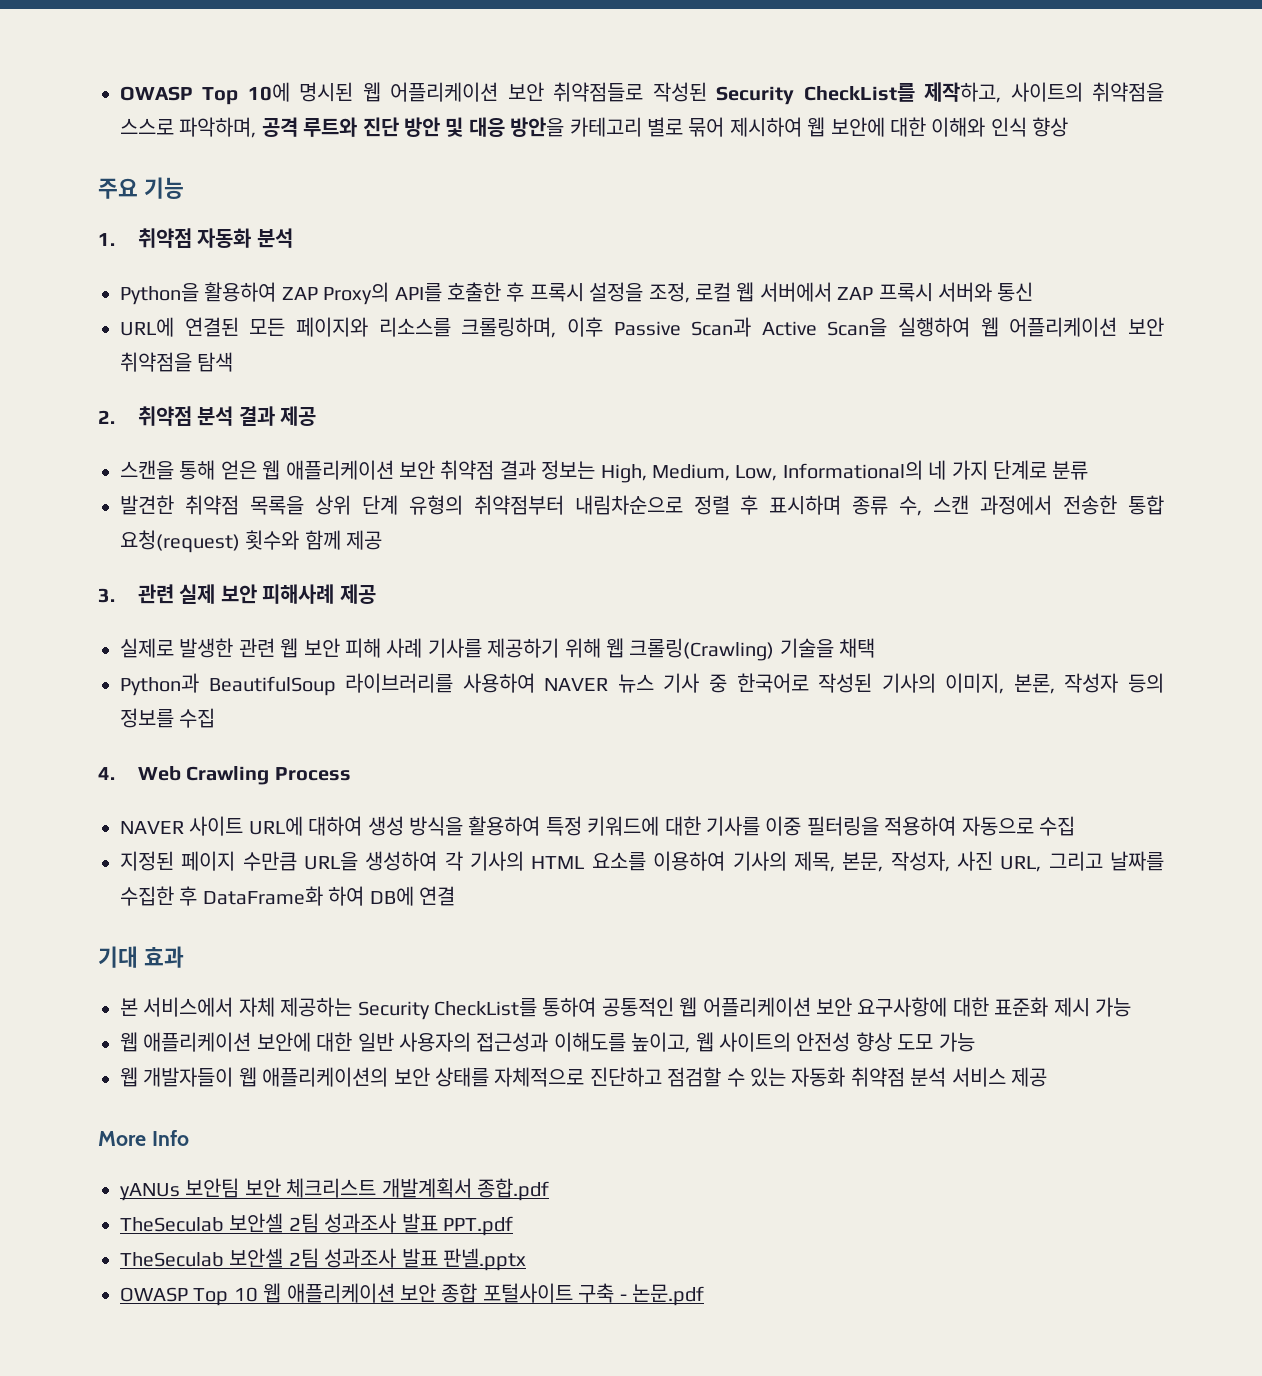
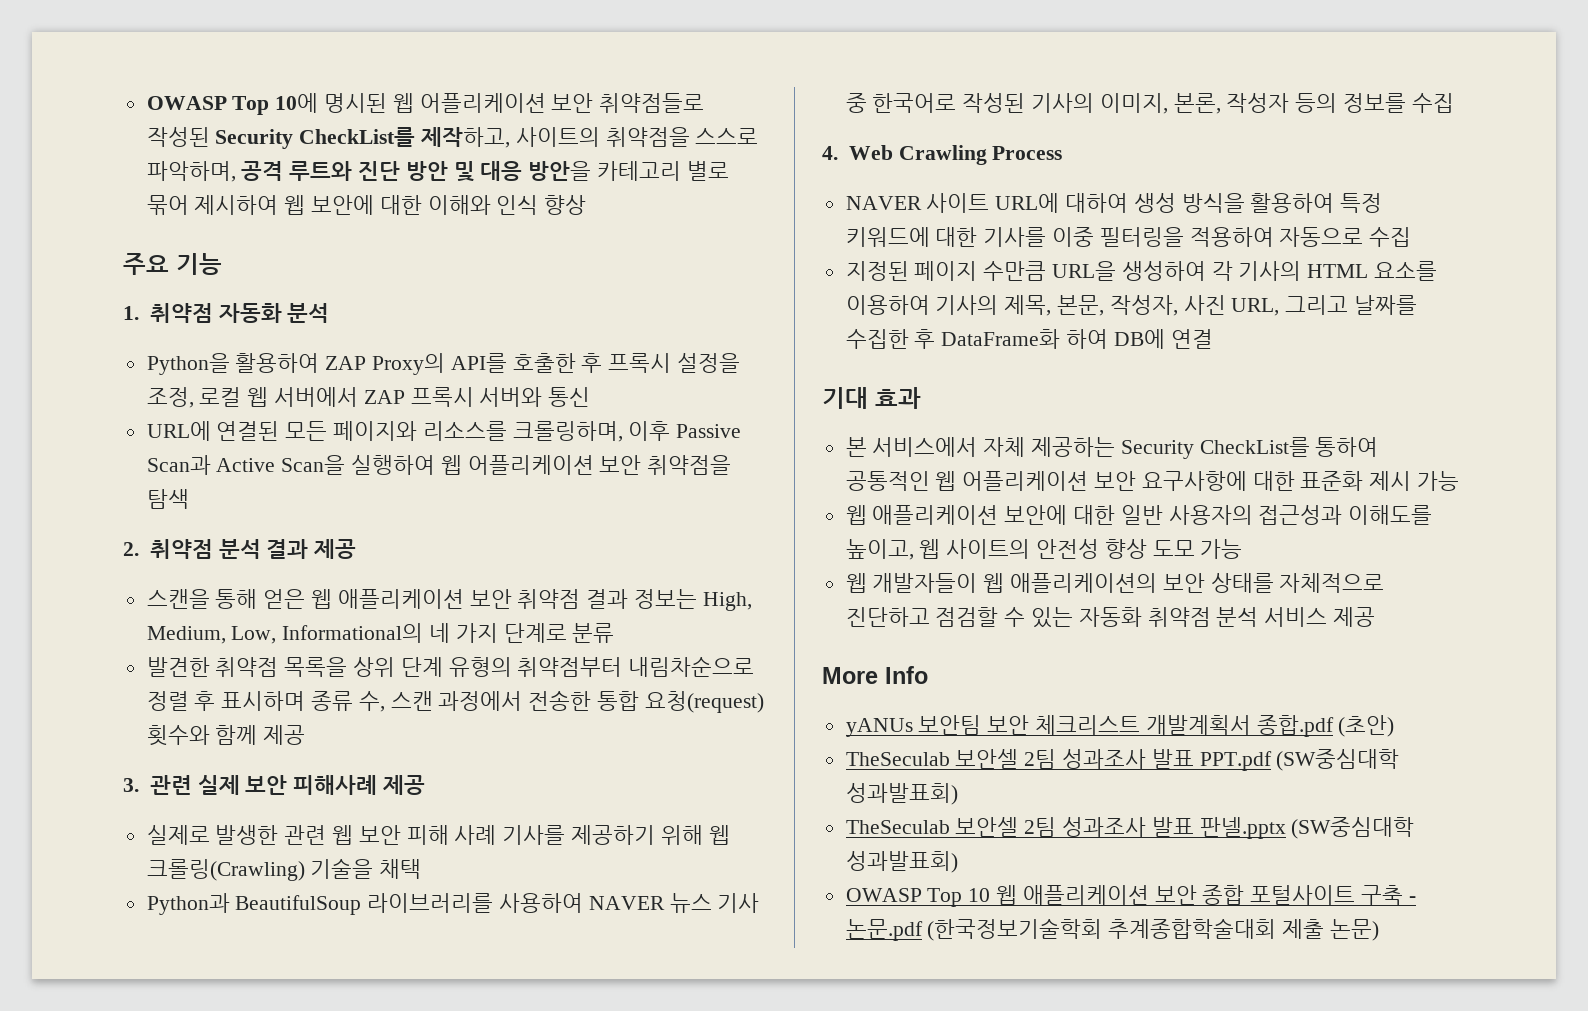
(549, 1189) none -> [1338,715,1395,737] (초안)
(513, 1226) none -> [1276,749,1400,771] [845,783,958,805] (SW중심대학 성과발표회)
(526, 1259) none -> [1291,817,1415,839] [845,851,958,873] (SW중심대학 성과발표회)
(704, 1295) none -> [927,918,1379,941] (한국정보기술학회 추계종합학술대회 제출 논문)

